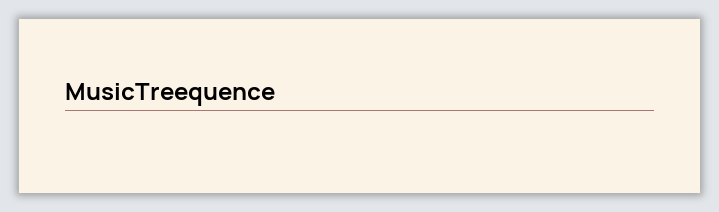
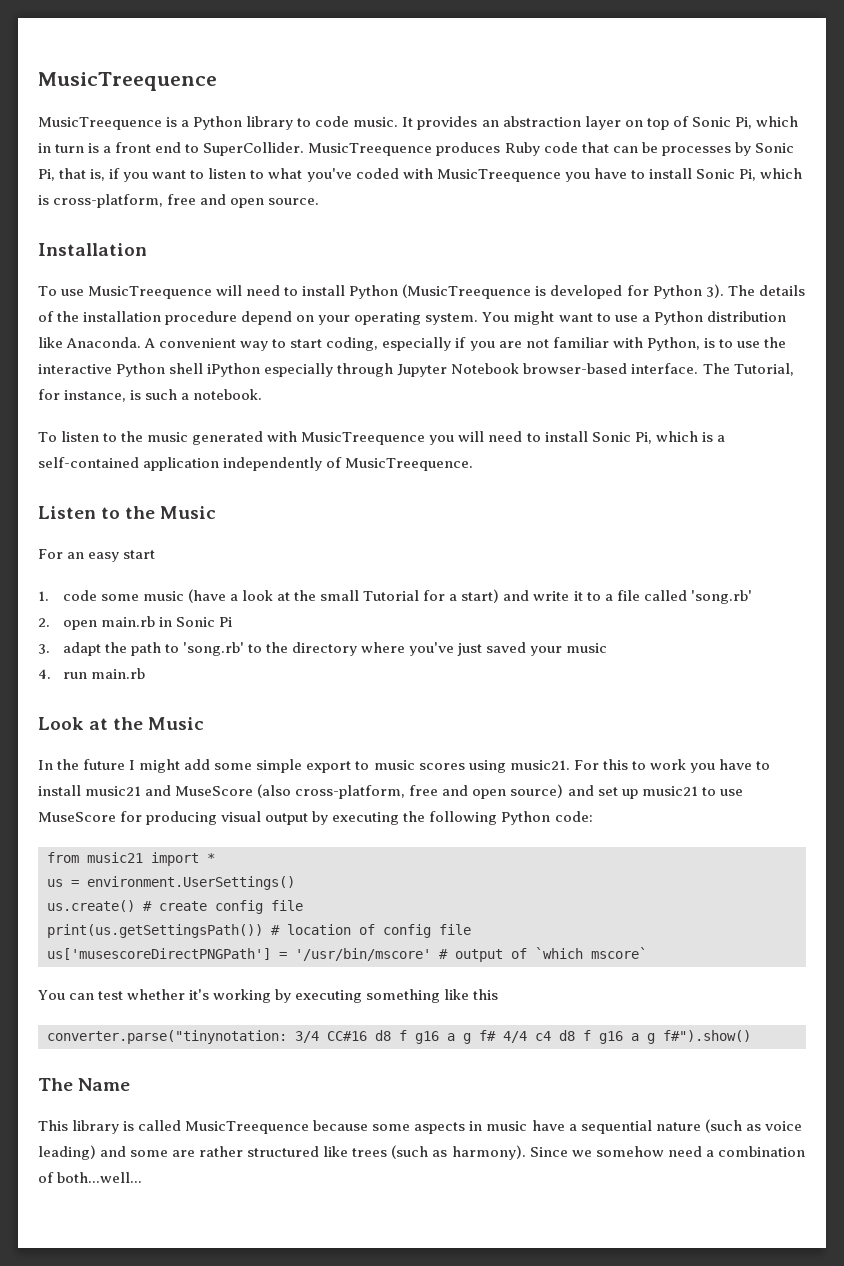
[65,83,275,106] MusicTreequence -> [38,72,217,91] [38,116,798,130] [38,142,794,156] [38,168,802,182] [38,194,320,208] [38,243,147,256] [38,284,805,299] [38,311,786,325] [38,337,786,351] [38,363,794,377] [38,389,263,402] [38,431,725,445] [38,457,474,471] [38,506,217,519] [38,549,156,562] [38,589,752,604] [38,616,232,630] [38,642,608,656] [38,668,145,679] [38,717,205,730] [38,759,770,773] [38,784,743,799] [38,811,593,825] [47,852,215,866] [47,876,295,890] [47,900,303,914] [47,924,471,938] [47,947,647,962] [38,989,499,1003] [47,1030,751,1044] [38,1078,131,1091] [38,1119,802,1134] [38,1145,805,1160] [38,1172,143,1183] MusicTreequence // MusicTreequence is a Python library to code music. It provides an abstraction layer on top of Sonic Pi, which in turn is a front end to SuperCollider. MusicTreequence produces Ruby code that can be processes by Sonic Pi, that is, if you want to listen to what you've coded with MusicTreequence you have to install Sonic Pi, which is cross-platform, free and open source. // Installation // To use MusicTreequence will need to install Python (MusicTreequence is developed for Python 3). The details of the installation procedure depend on your operating system. You might want to use a Python distribution like Anaconda. A convenient way to start coding, especially if you are not familiar with Python, is to use the interactive Python shell iPython especially through Jupyter Notebook browser-based interface. The Tutorial, for instance, is such a notebook. // To listen to the music generated with MusicTreequence you will need to install Sonic Pi, which is a self-contained application independently of MusicTreequence. // Listen to the Music // For an easy start // 1. code some music (have a look at the small Tutorial for a start) and write it to a file called 'song.rb' // 2. open main.rb in Sonic Pi // 3. adapt the path to 'song.rb' to the directory where you've just saved your music // 4. run main.rb // Look at the Music // In the future I might add some simple export to music scores using music21. For this to work you have to install music21 and MuseScore (also cross-platform, free and open source) and set up music21 to use MuseScore for producing visual output by executing the following Python code: // from music21 import * // us = environment.UserSettings() // us.create() # create config file // print(us.getSettingsPath()) # location of config file // us['musescoreDirectPNGPath'] = '/usr/bin/mscore' # output of `which mscore` // You can test whether it's working by executing something like this // converter.parse("tinynotation: 3/4 CC#16 d8 f g16 a g f# 4/4 c4 d8 f g16 a g f#").show() // The Name // This library is called MusicTreequence because some aspects in music have a sequential nature (such as voice leading) and some are rather structured like trees (such as harmony). Since we somehow need a combination of both...well...

